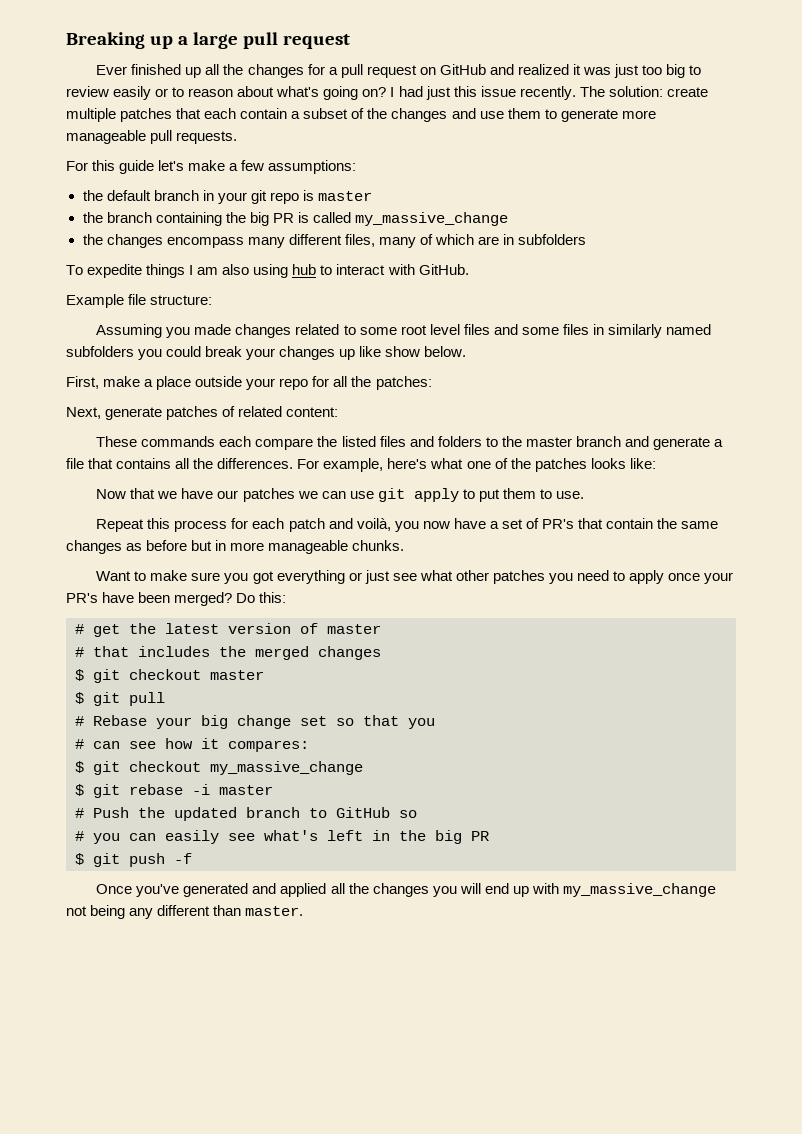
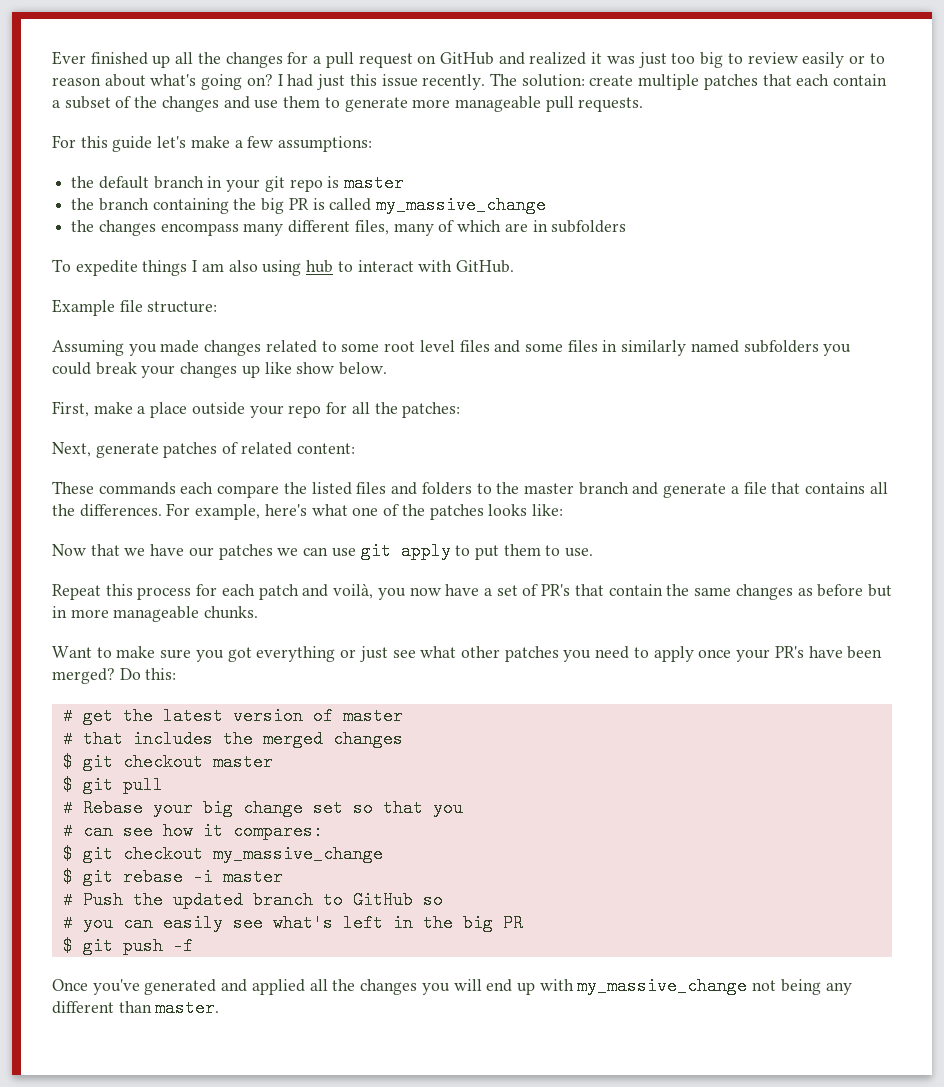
[66,32,350,49] Breaking up a large pull request // -> (52, 58) none

